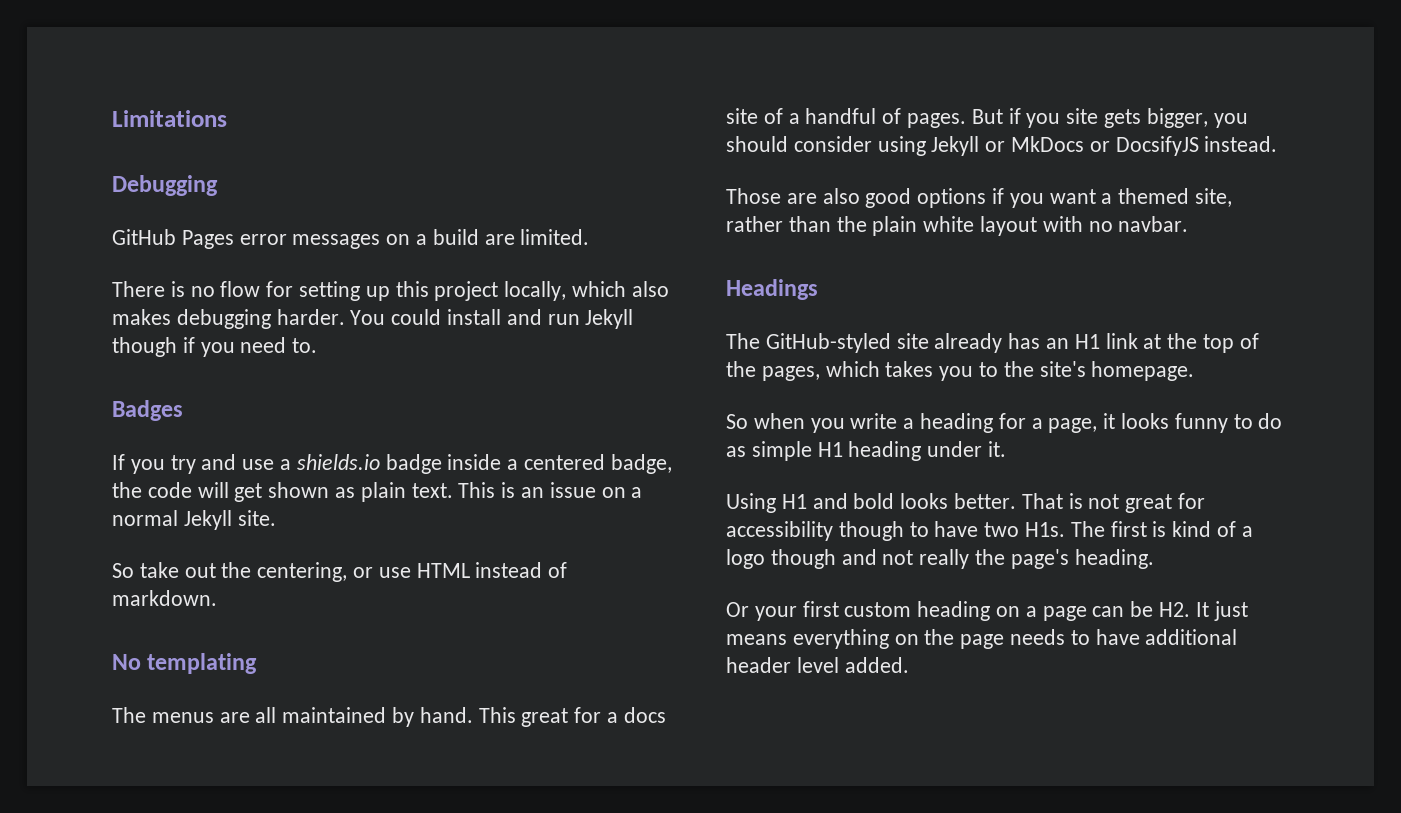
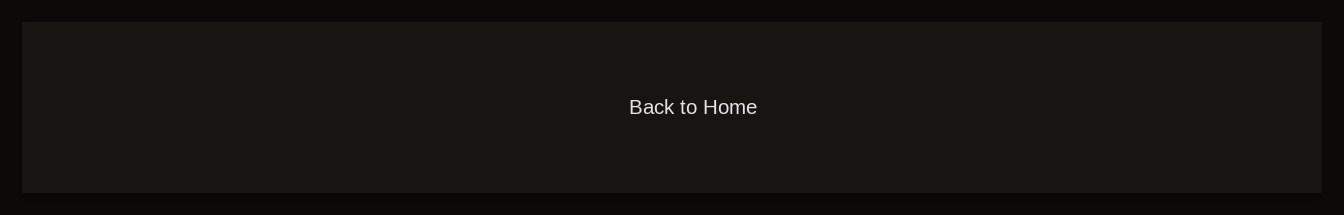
[112,110,227,127] [112,175,218,196] [112,229,590,249] [112,281,669,301] [112,309,634,329] [112,337,318,357] [112,400,183,421] [112,454,672,474] [112,482,643,502] [112,510,276,530] [112,562,568,582] [112,590,217,606] [112,653,258,674] [112,707,666,727] [726,108,1248,128] [726,136,1278,156] [726,188,1233,208] [726,216,1189,236] [726,279,818,300] [726,333,1259,353] [726,361,1195,381] [726,413,1283,433] [726,441,1007,461] [726,493,1206,513] [726,521,1253,541] [726,549,1154,569] [726,601,1248,621] [726,629,1238,649] [726,657,909,673] Limitations // Debugging // GitHub Pages error messages on a build are limited. // There is no flow for setting up this project locally, which also makes debugging harder. You could install and run Jekyll though if you need to. // Badges // If you try and use a shields.io badge inside a centered badge, the code will get shown as plain text. This is an issue on a normal Jekyll site. // So take out the centering, or use HTML instead of markdown. // No templating // The menus are all maintained by hand. This great for a docs site of a handful of pages. But if you site gets bigger, you should consider using Jekyll or MkDocs or DocsifyJS instead. // Those are also good options if you want a themed site, rather than the plain white layout with no navbar. // Headings // The GitHub-styled site already has an H1 link at the top of the pages, which takes you to the site's homepage. // So when you write a heading for a page, it looks funny to do as simple H1 heading under it. // Using H1 and bold looks better. That is not great for accessibility though to have two H1s. The first is kind of a logo though and not really the page's heading. // Or your first custom heading on a page can be H2. It just means everything on the page needs to have additional header level added. -> [628,99,757,114] Back to Home

